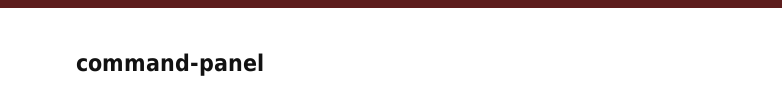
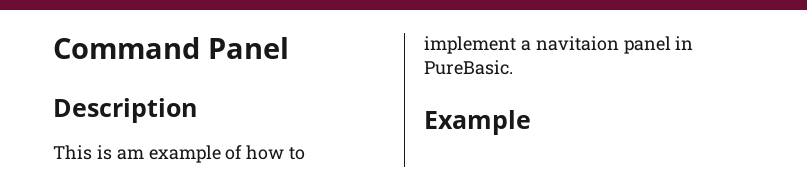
[76,53,264,76] command-panel -> [53,37,289,59] [53,98,197,123] [53,145,306,163] [424,36,694,54] [424,60,513,75] [424,110,531,135] Command Panel // Description // This is am example of how to implement a navitaion panel in PureBasic. // Example

